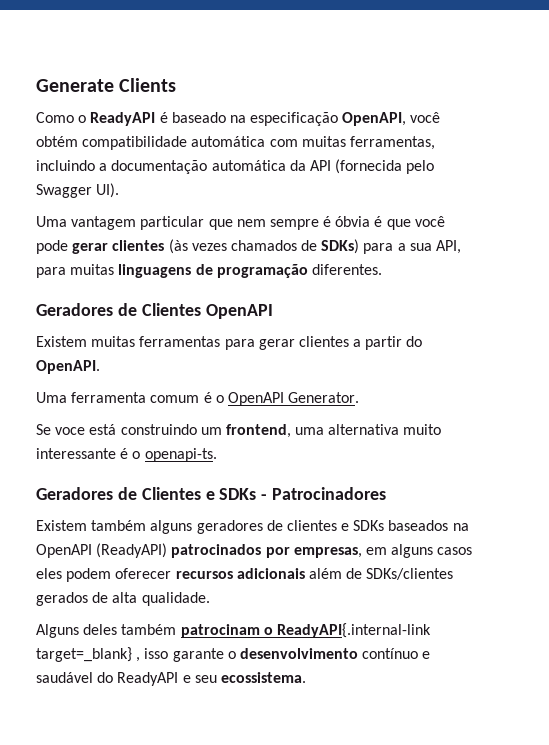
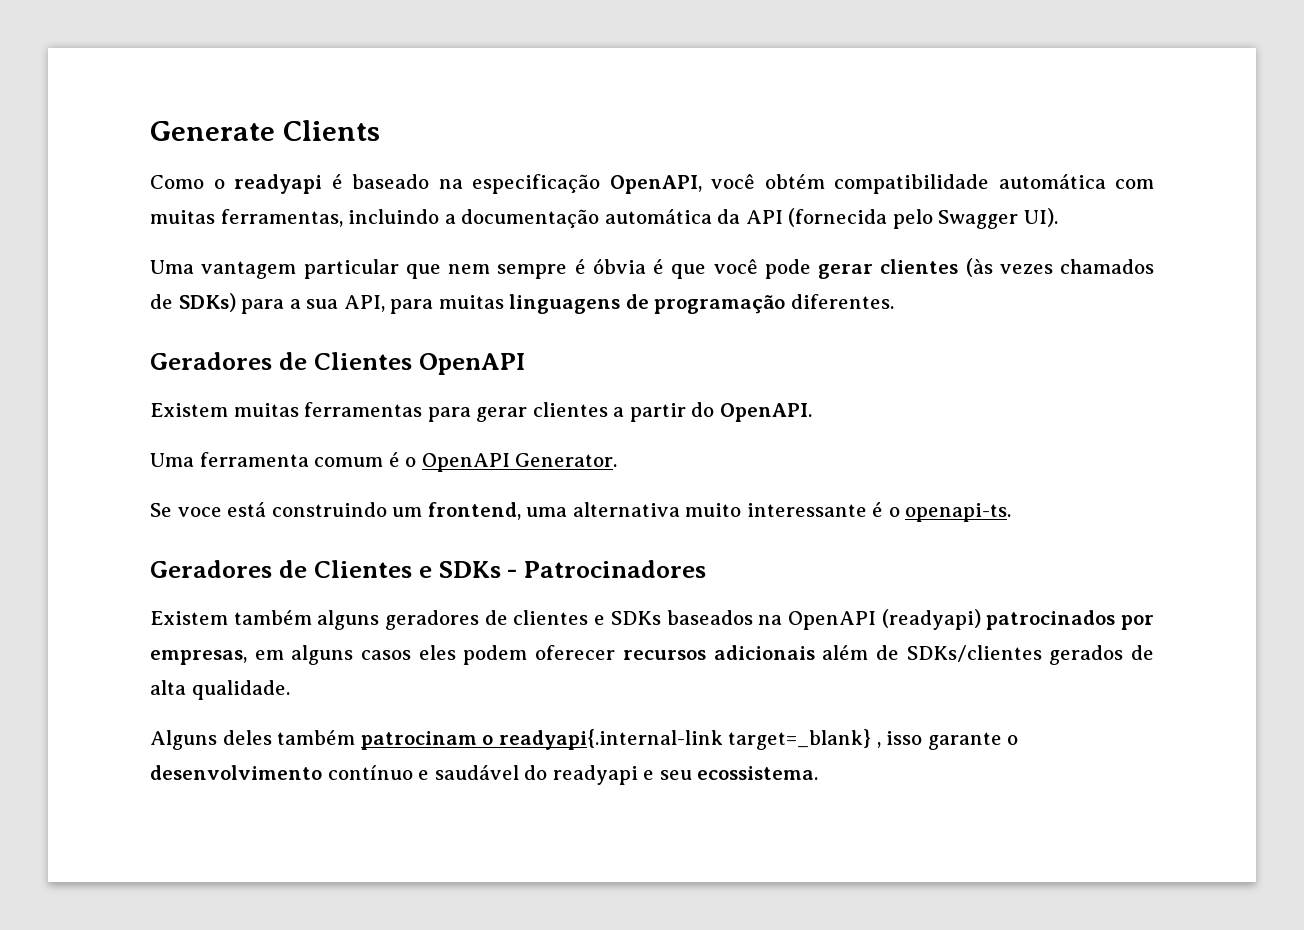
[90,112,156,126] ReadyAPI -> [234,174,322,194] readyapi
[96,543,168,558] (ReadyAPI) -> [881,609,981,630] (readyapi)
[276,623,431,638] ReadyAPI{.internal-link -> [498,729,723,750] readyapi{.internal-link
[117,672,179,686] ReadyAPI -> [552,765,638,785] readyapi

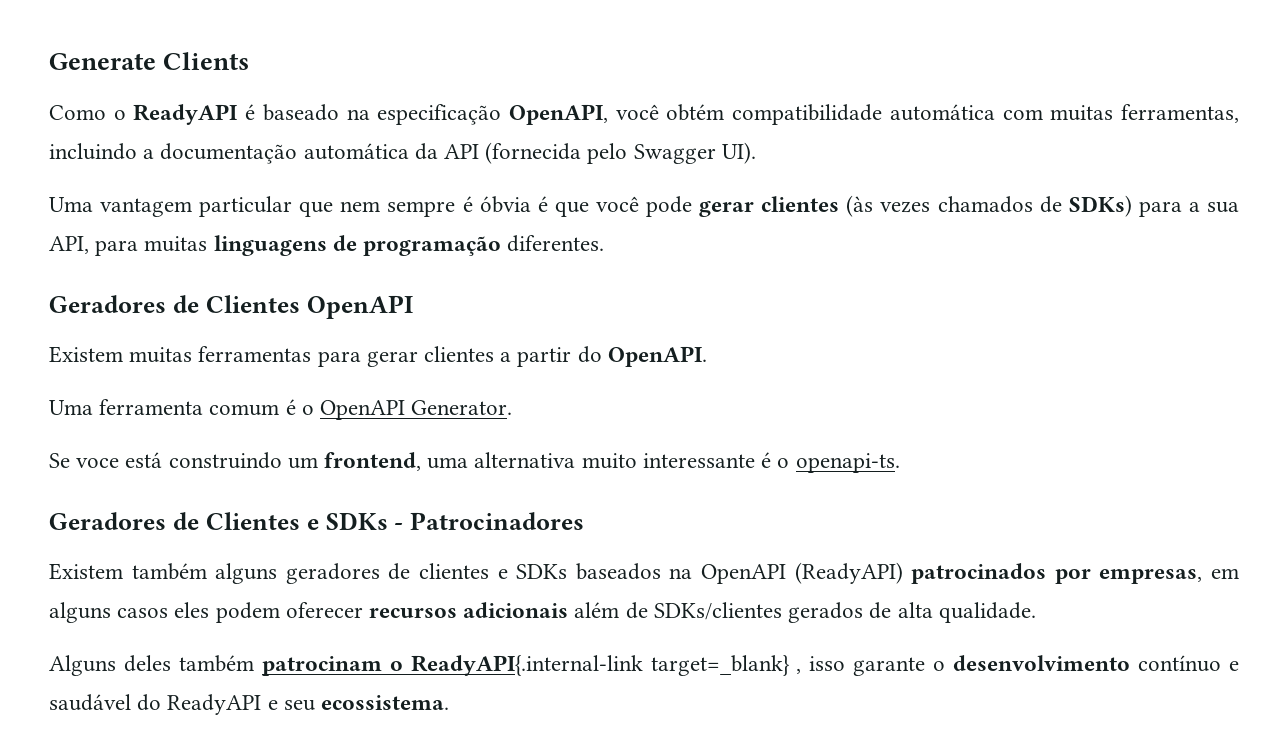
[234,174,322,194] readyapi -> [133,104,238,125] ReadyAPI
[881,609,981,630] (readyapi) -> [794,562,903,584] (ReadyAPI)
[498,729,723,750] readyapi{.internal-link -> [410,655,643,676] ReadyAPI{.internal-link
[552,765,638,785] readyapi -> [167,694,262,715] ReadyAPI

